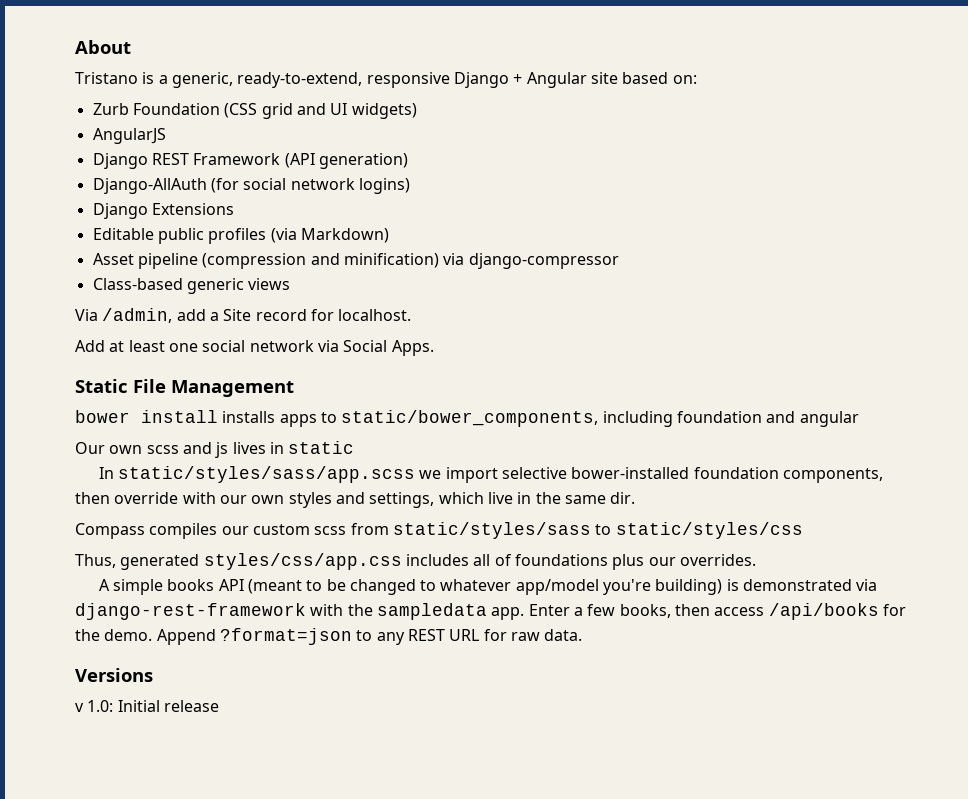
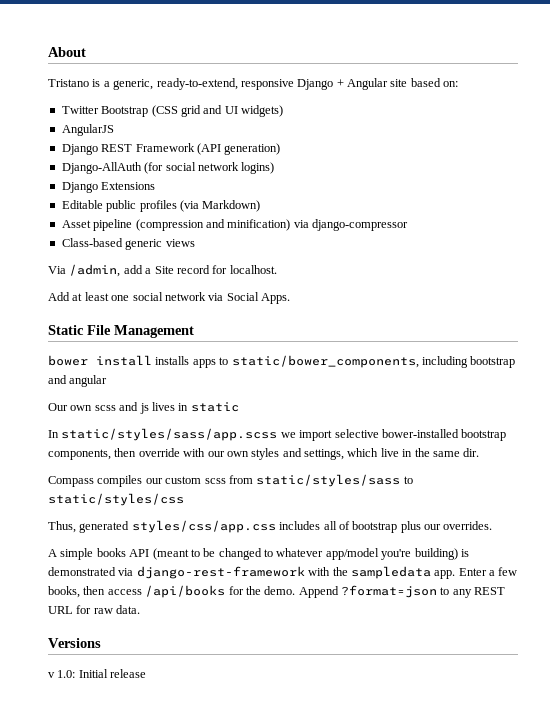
[92,103,220,115] Zurb Foundation -> [61,106,149,117] Twitter Bootstrap
[676,411,762,423] foundation -> [470,356,516,368] bootstrap
[693,467,779,479] foundation -> [461,429,507,441] bootstrap
[514,554,608,566] foundations -> [352,521,398,533] bootstrap

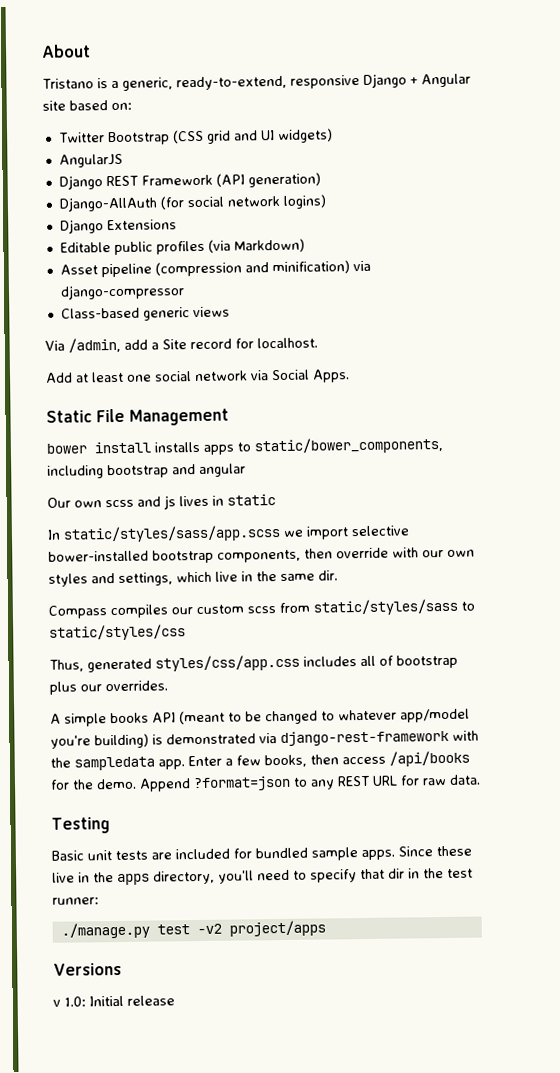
(141, 609) none -> [51,817,110,834] [51,845,472,861] [52,868,473,886] [52,897,99,905] [60,920,326,939] // Testing // Basic unit tests are included for bundled sample apps. Since these live in the apps directory, you'll need to specify that dir in the test runner: // ./manage.py test -v2 project/apps

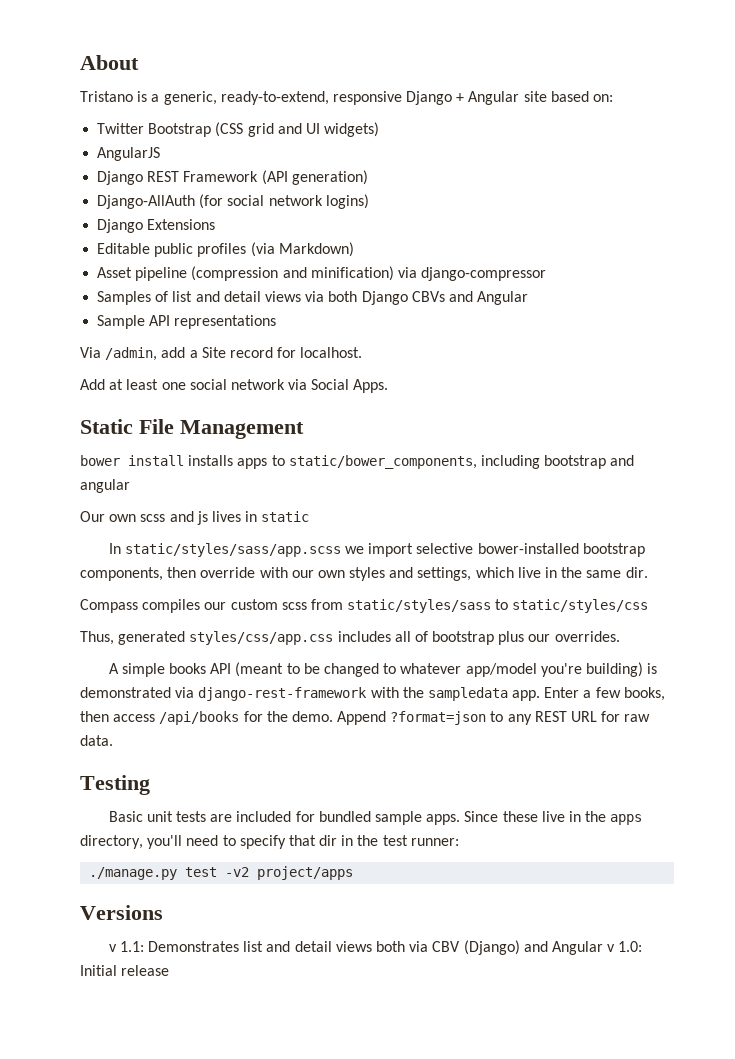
[60,306,230,321] Class-based generic views -> [97,291,529,305] [97,315,277,329] Samples of list and detail views via both Django CBVs and Angular // Sample API representations
(61, 1003) none -> [119,940,616,955] 1.1: Demonstrates list and detail views both via CBV (Django) and Angular v

